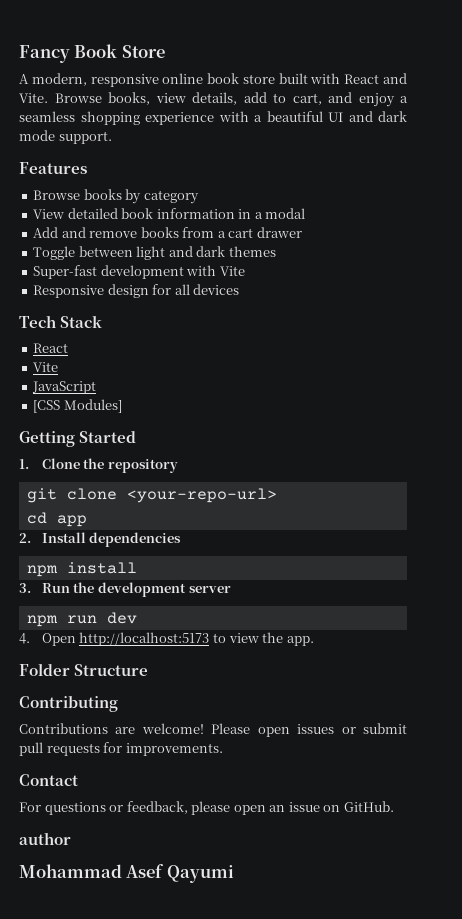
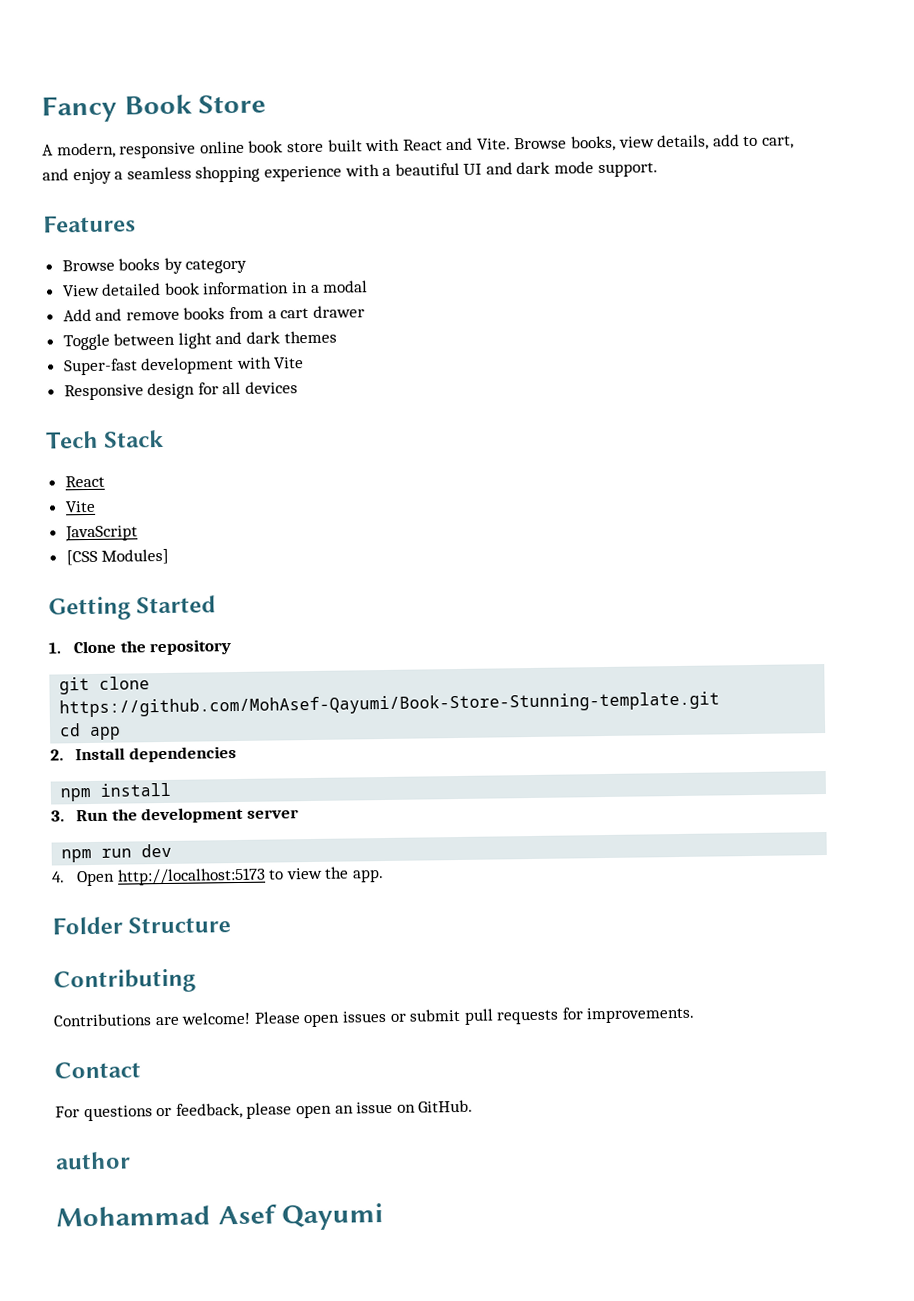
[126,488,277,503] <your-repo-url> -> [59,691,721,718] https://github.com/MohAsef-Qayumi/Book-Store-Stunning-template.git

